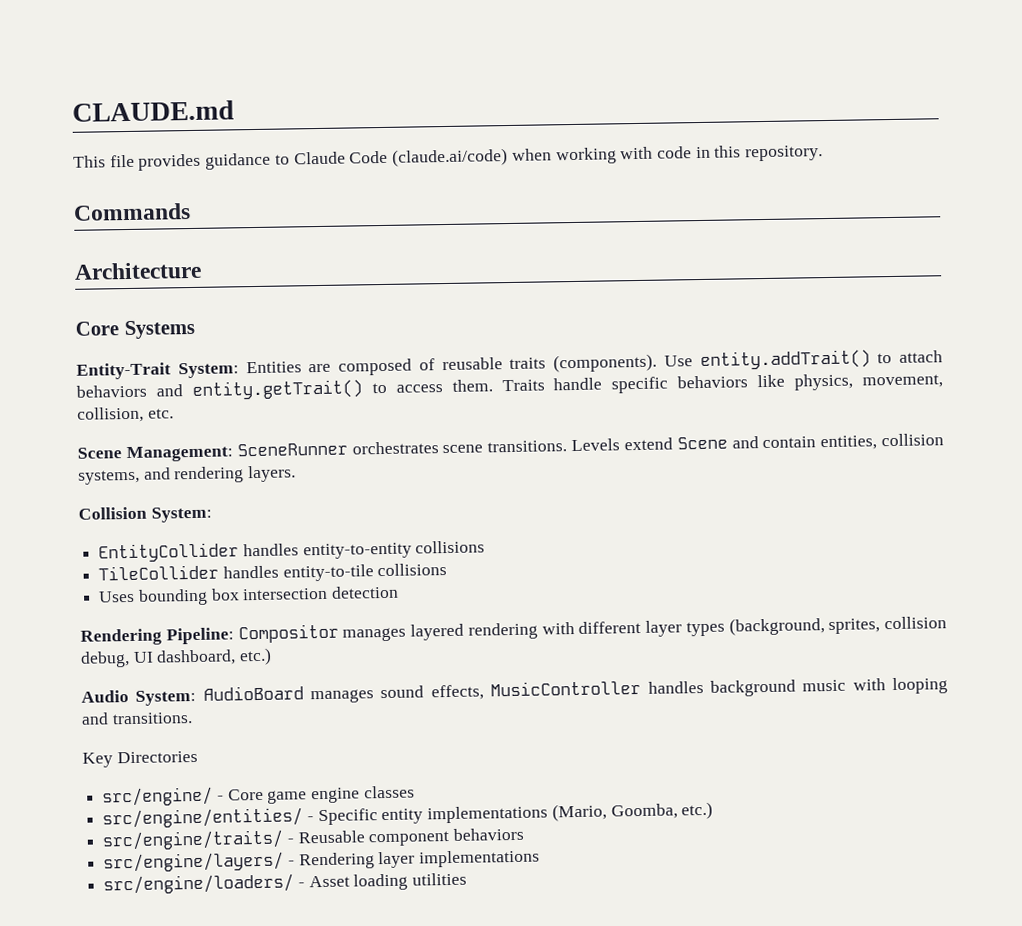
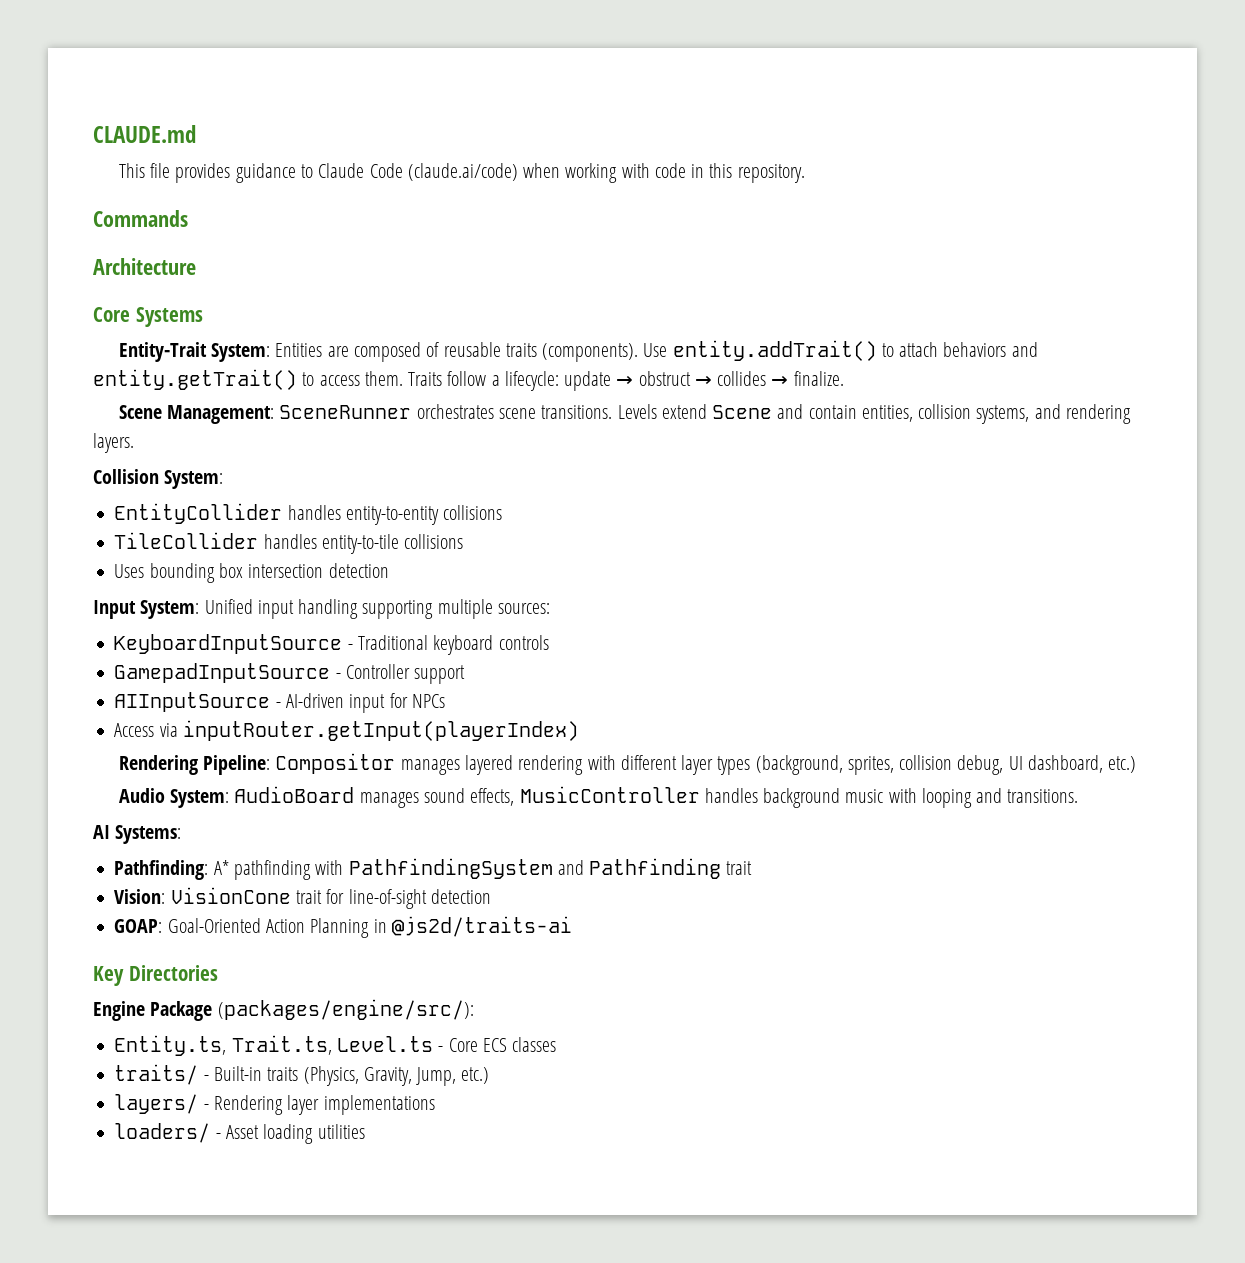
[553,373,943,394] [77,406,174,423] handle specific behaviors like physics, movement, collision, etc. -> [447,371,844,391] follow a lifecycle: update → obstruct → collides → finalize.
(400, 592) none -> [93,599,550,619] [114,634,549,655] [114,663,466,684] [114,692,445,713] [114,720,579,741] // Input System: Unified input handling supporting multiple sources: // KeyboardInputSource - Traditional keyboard controls // GamepadInputSource - Controller support // AIInputSource - AI-driven input for NPCs // Access via inputRouter.getInput(playerIndex)
[82,750,198,768] [102,785,415,807] [102,801,714,829] [102,827,525,851] [103,851,285,873] Key Directories // src/engine/ - Core game engine classes // src/engine/entities/ - Specific entity implementations (Mario, Goomba, etc.) // src/engine/traits/ - Reusable component behaviors // src/engine/layers/ -> [93,825,182,844] [114,858,753,880] [114,887,491,909] [114,916,572,938] [93,965,218,986] [93,999,474,1021] [114,1035,557,1056] [114,1064,490,1086] [114,1094,199,1114] AI Systems: // Pathfinding: A* pathfinding with PathfindingSystem and Pathfinding trait // Vision: VisionCone trait for line-of-sight detection // GOAP: Goal-Oriented Action Planning in @js2d/traits-ai // Key Directories // Engine Package (packages/engine/src/): // Entity.ts, Trait.ts, Level.ts - Core ECS classes // traits/ - Built-in traits (Physics, Gravity, Jump, etc.) // layers/
[103,873,295,895] src/engine/loaders/ -> [114,1123,211,1143] loaders/

